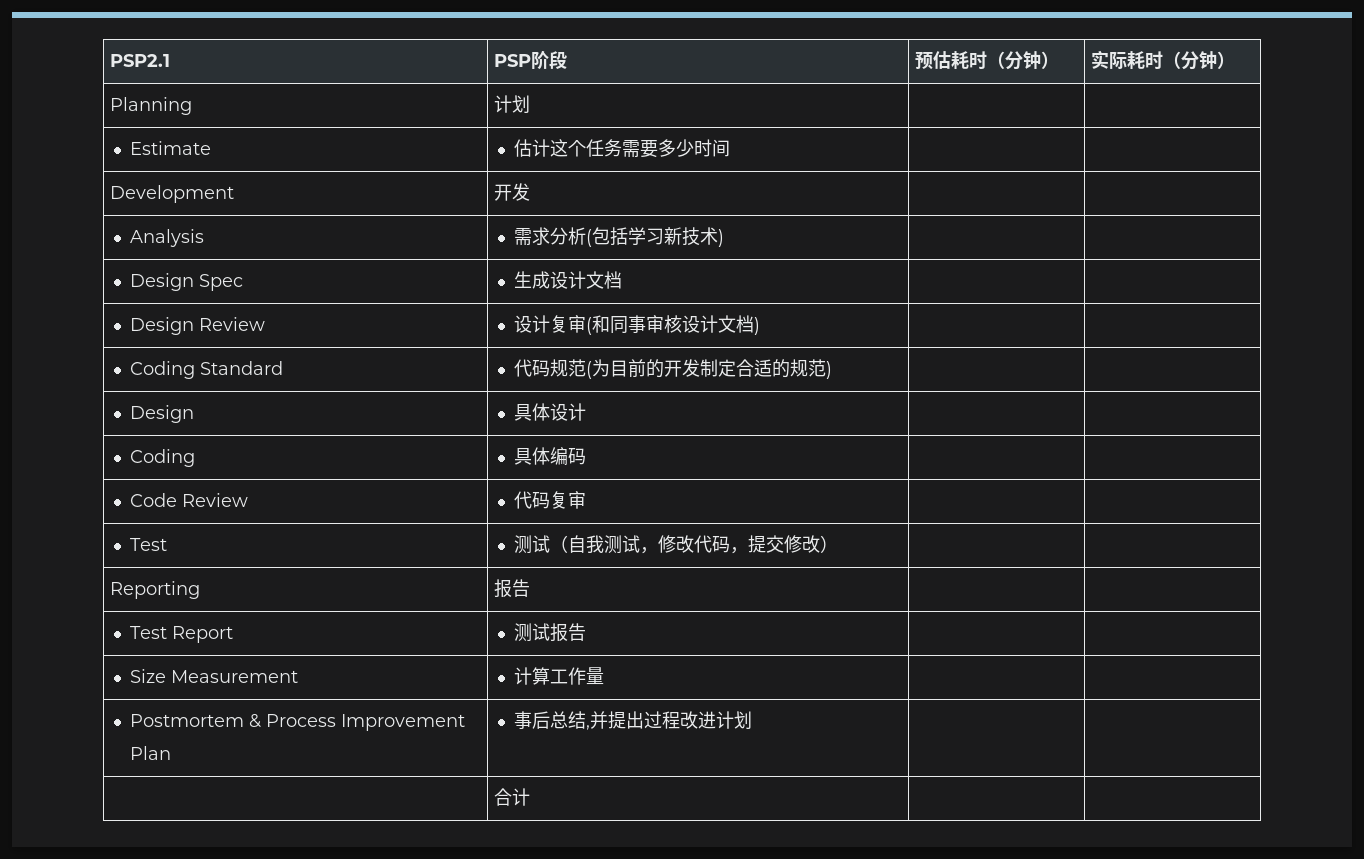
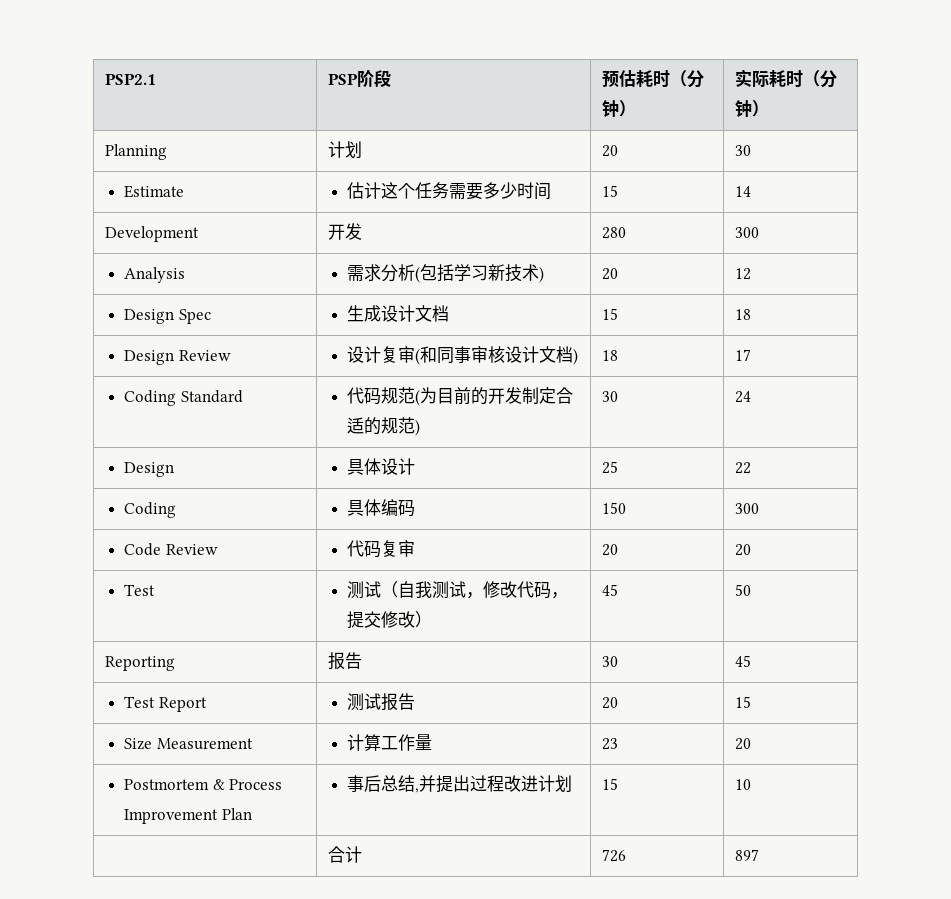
(531, 104) | -> [602,145,619,157] [735,145,752,156] 20 | 30
(731, 148) | -> [602,185,619,197] [735,186,752,197] 15 | 14
(531, 192) | -> [602,227,627,239] [735,227,760,238] 280 | 300
(725, 238) | -> [602,268,619,280] [735,268,752,280] 20 | 12
(623, 280) | -> [602,308,619,320] [735,309,752,320] 15 | 18
(761, 326) | -> [602,350,619,361] [735,349,752,361] 18 | 17
(833, 370) | -> [602,391,619,402] [735,391,752,403] 30 | 24
(587, 412) | -> [602,461,619,474] [735,462,752,474] 25 | 22
(587, 456) | -> [602,502,627,514] [735,503,760,514] 150 | 300
(587, 500) | -> [602,544,619,556] [735,544,752,556] 20 | 20
(839, 544) | -> [602,584,619,596] [735,584,752,596] 45 | 50
(531, 588) | -> [602,656,619,667] [735,655,752,667] 30 | 45
(587, 632) | -> [602,697,619,709] [735,696,752,708] 20 | 15
(605, 676) | -> [602,738,619,750] [735,738,752,750] 23 | 20
(753, 720) | -> [602,778,619,790] [735,779,752,790] 15 | 10
(531, 797) | -> [602,849,627,862] [735,849,760,861] 726 | 897

